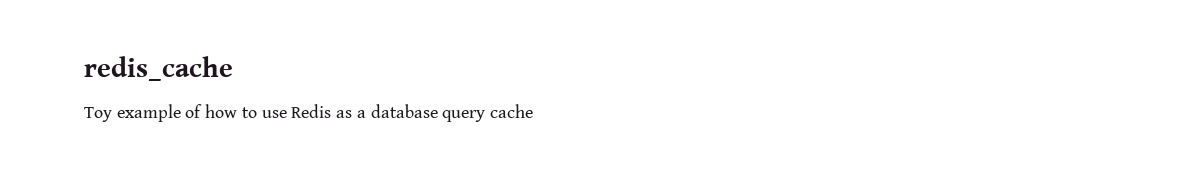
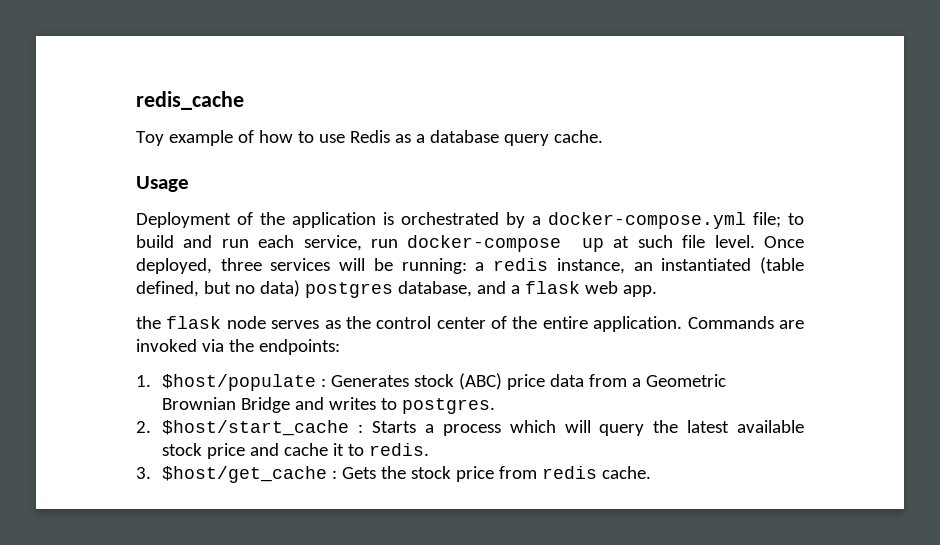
[489,104,533,118] cache -> [553,130,603,143] [136,176,189,192] [136,212,804,229] [136,235,804,252] [136,257,805,274] [136,280,657,298] [136,316,805,332] [136,339,340,355] [136,373,727,391] [162,397,496,414] [136,420,804,436] [162,443,430,459] [136,466,652,483] cache. // Usage // Deployment of the application is orchestrated by a docker-compose.yml file; to build and run each service, run docker-compose up at such file level. Once deployed, three services will be running: a redis instance, an instantiated (table defined, but no data) postgres database, and a flask web app. // the flask node serves as the control center of the entire application. Commands are invoked via the endpoints: // 1. $host/populate : Generates stock (ABC) price data from a Geometric Brownian Bridge and writes to postgres. // 2. $host/start_cache : Starts a process which will query the latest available stock price and cache it to redis. // 3. $host/get_cache : Gets the stock price from redis cache.

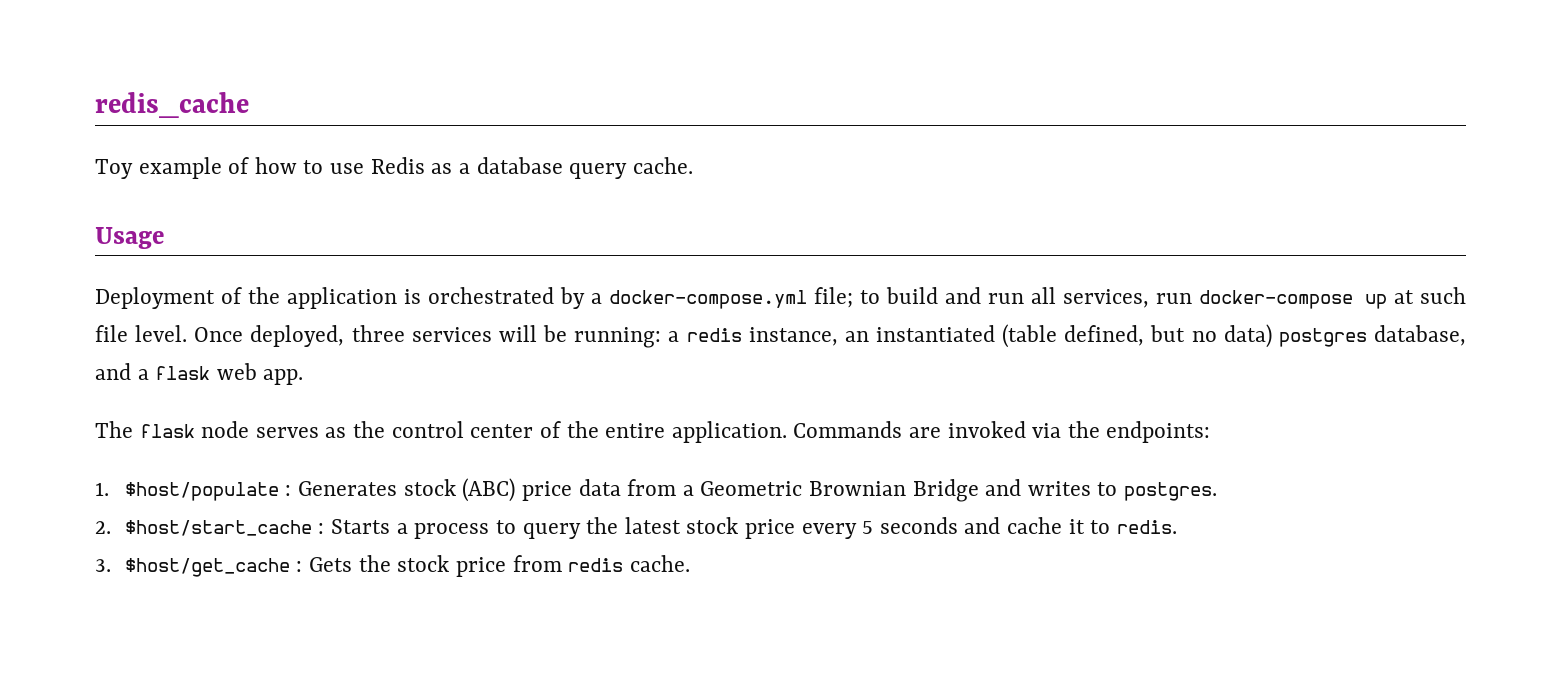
[258,235,362,251] each service, -> [1031,287,1150,308] all services,
[136,316,161,329] the -> [95,421,133,438] The
[509,420,591,433] which will -> [495,520,516,534] to
[737,420,804,433] [162,443,246,459] available stock price -> [686,517,958,539] stock price every 5 seconds

